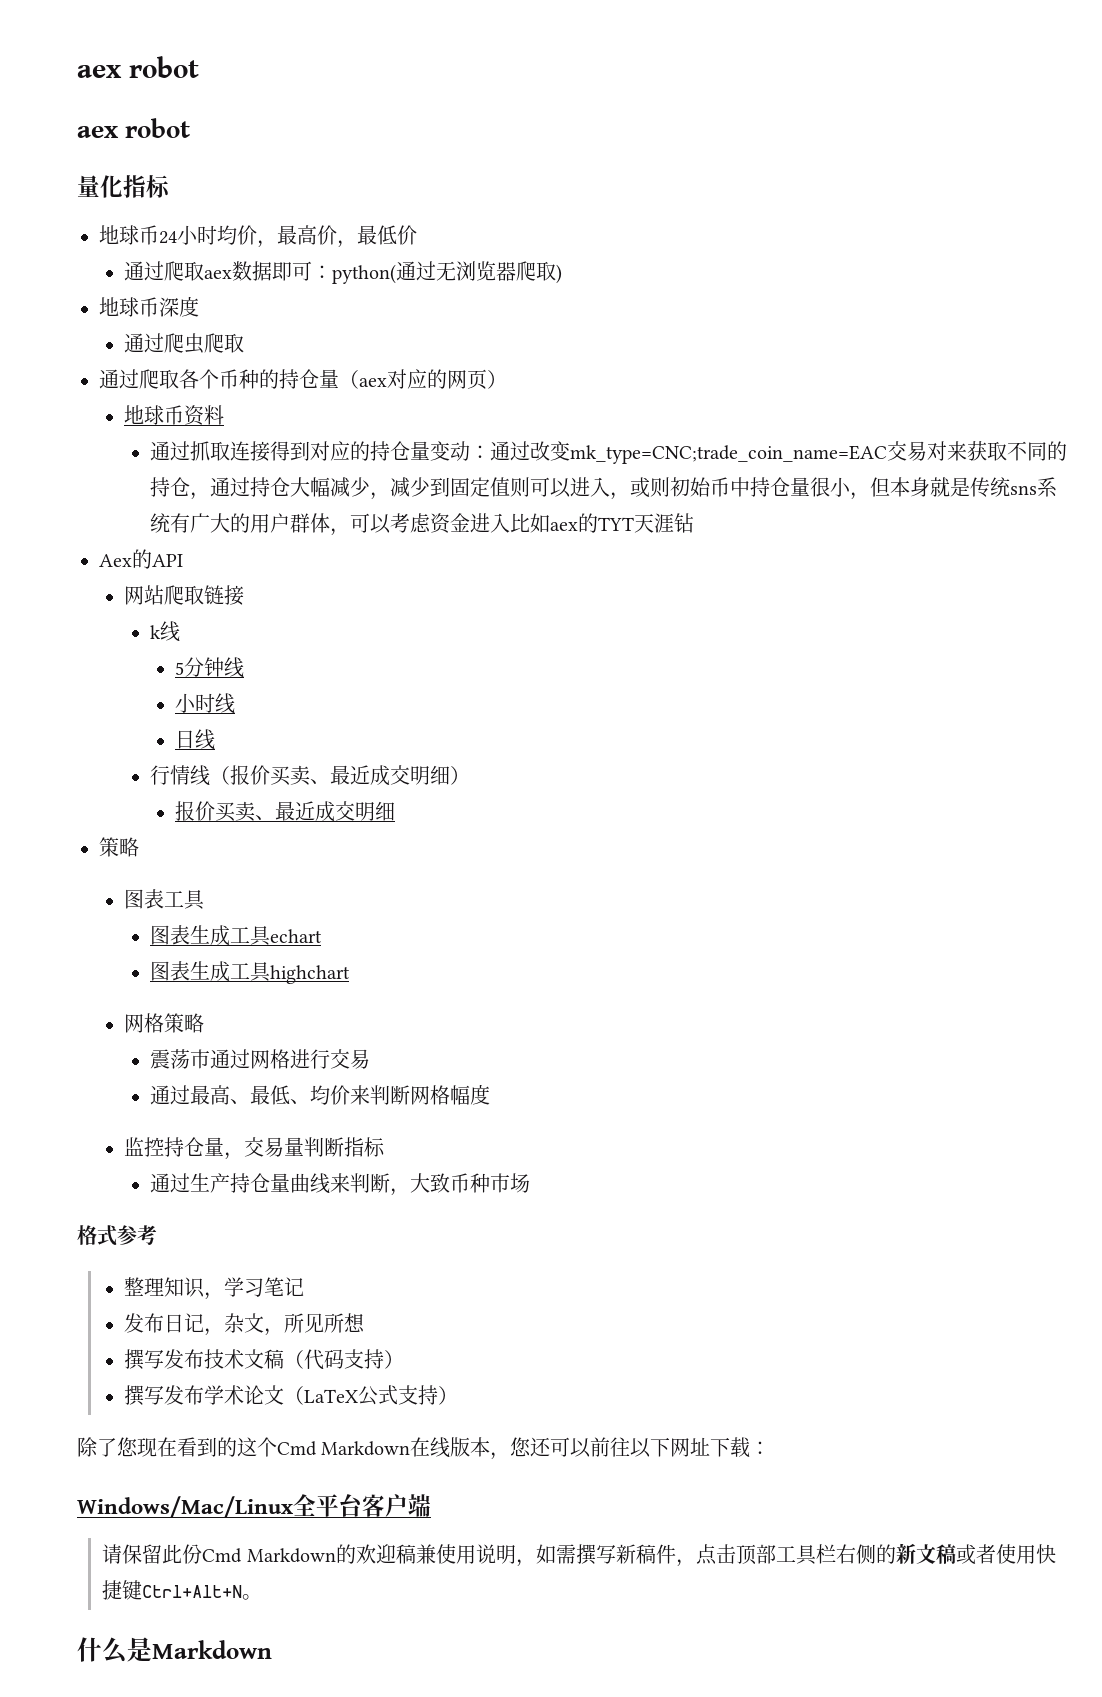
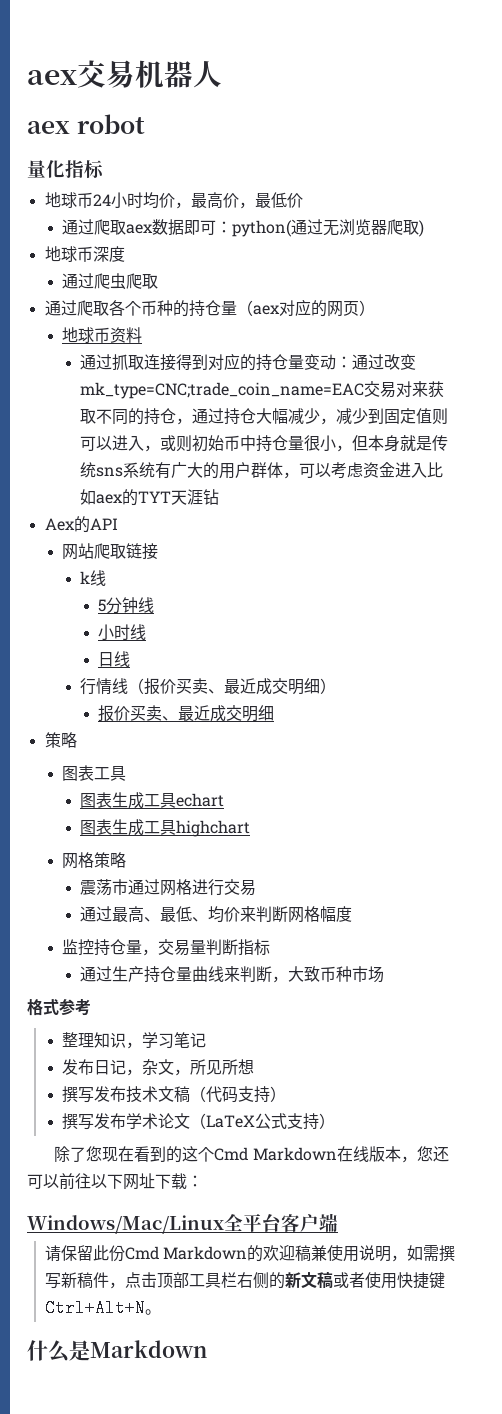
[77,56,199,78] aex robot -> [27,60,222,88] aex交易机器人

